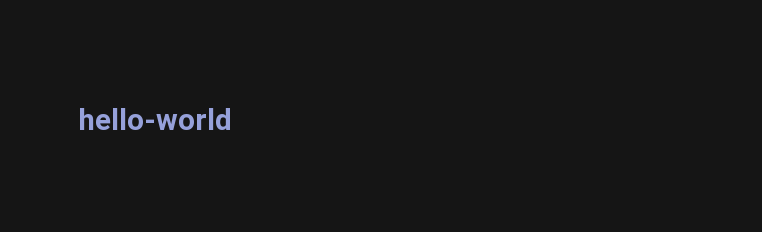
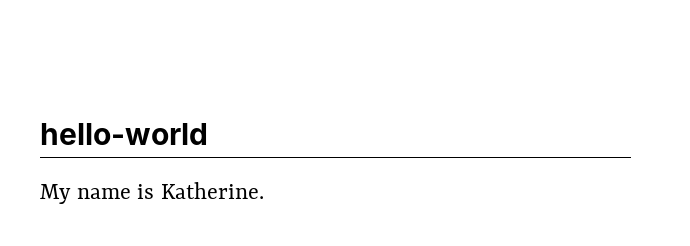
(232, 119) none -> [40,182,264,204] // My name is Katherine.

